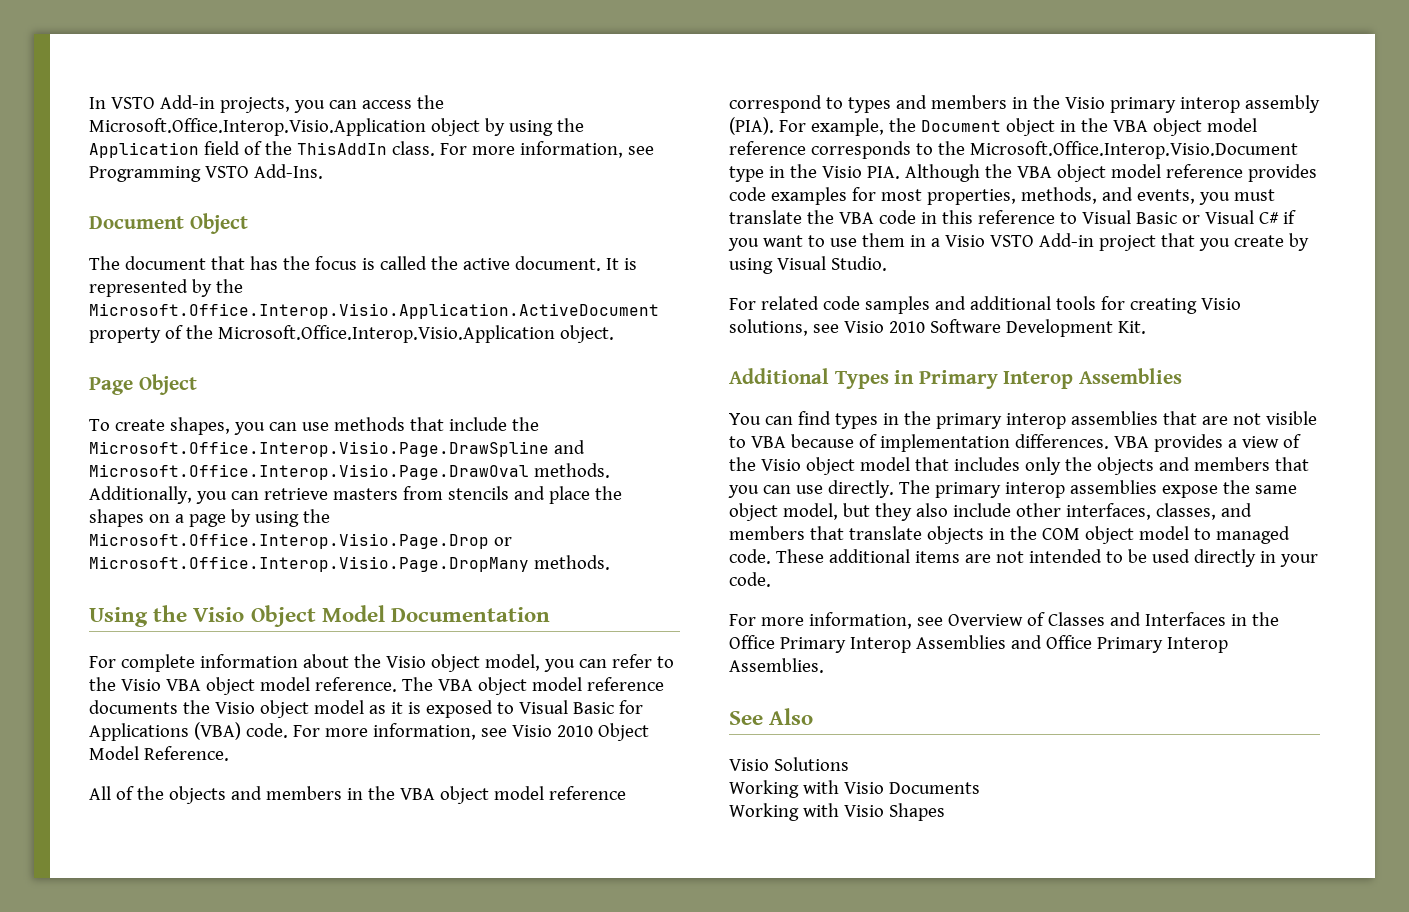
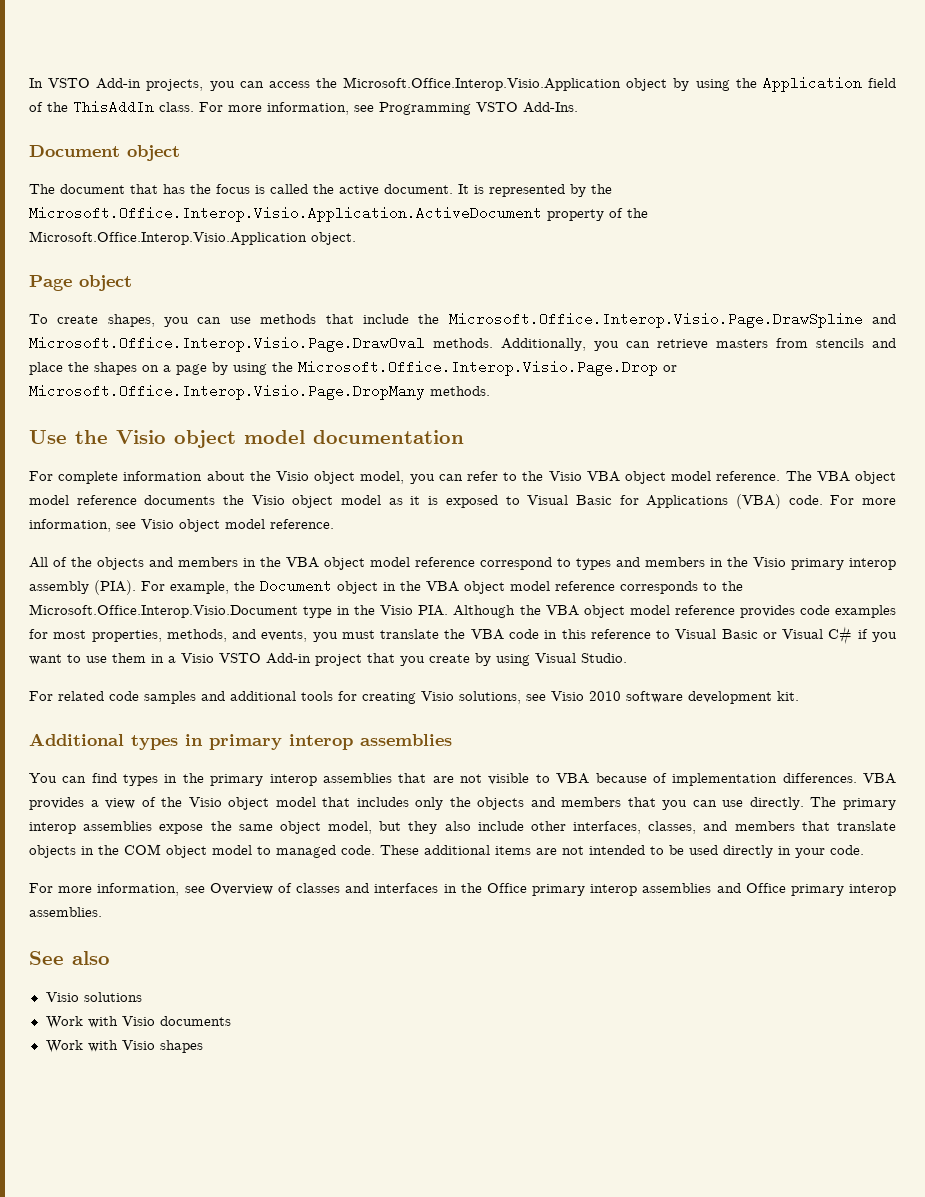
[189,213,248,234] Object -> [127,145,180,161] object
[138,374,197,395] Object -> [79,275,132,291] object
[89,605,551,627] Using the Visio Object Model Documentation -> [29,430,464,448] Use the Visio object model documentation
[556,723,649,741] [89,746,229,761] 2010 Object Model Reference. -> [179,519,334,532] object model reference.
[929,319,1146,337] [729,368,1182,389] Software Development Kit. // Additional Types in Primary Interop Assemblies -> [626,691,799,704] [29,733,452,750] software development kit. // Additional types in primary interop assemblies
[1047,612,1279,626] [729,635,1228,653] [729,658,824,673] Classes and Interfaces in the Office Primary Interop Assemblies and Office Primary Interop Assemblies. -> [296,883,896,896] [29,907,102,917] classes and interfaces in the Office primary interop assemblies and Office primary interop assemblies.
[769,708,814,725] [729,757,849,771] [729,780,980,798] [729,803,945,821] Also // Visio Solutions // Working with Visio Documents // Working with Visio Shapes -> [72,951,110,965] [45,992,142,1002] [45,1016,231,1029] [45,1040,203,1053] also // Visio solutions // Work with Visio documents // Work with Visio shapes

